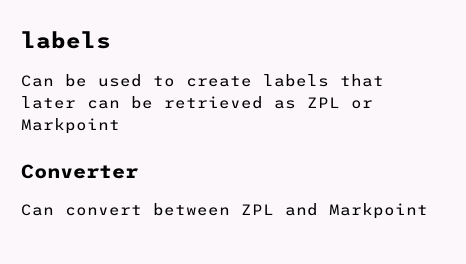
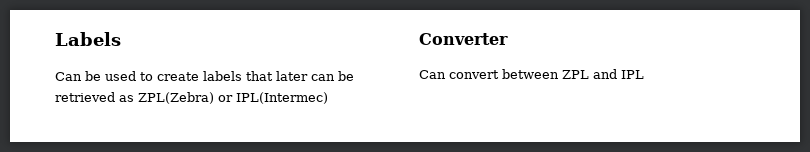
[21,31,111,49] labels -> [55,32,121,46] Labels
[307,97,373,109] [21,118,120,134] ZPL or Markpoint -> [138,92,328,104] ZPL(Zebra) or IPL(Intermec)
[329,203,428,219] Markpoint -> [621,70,644,79] IPL

